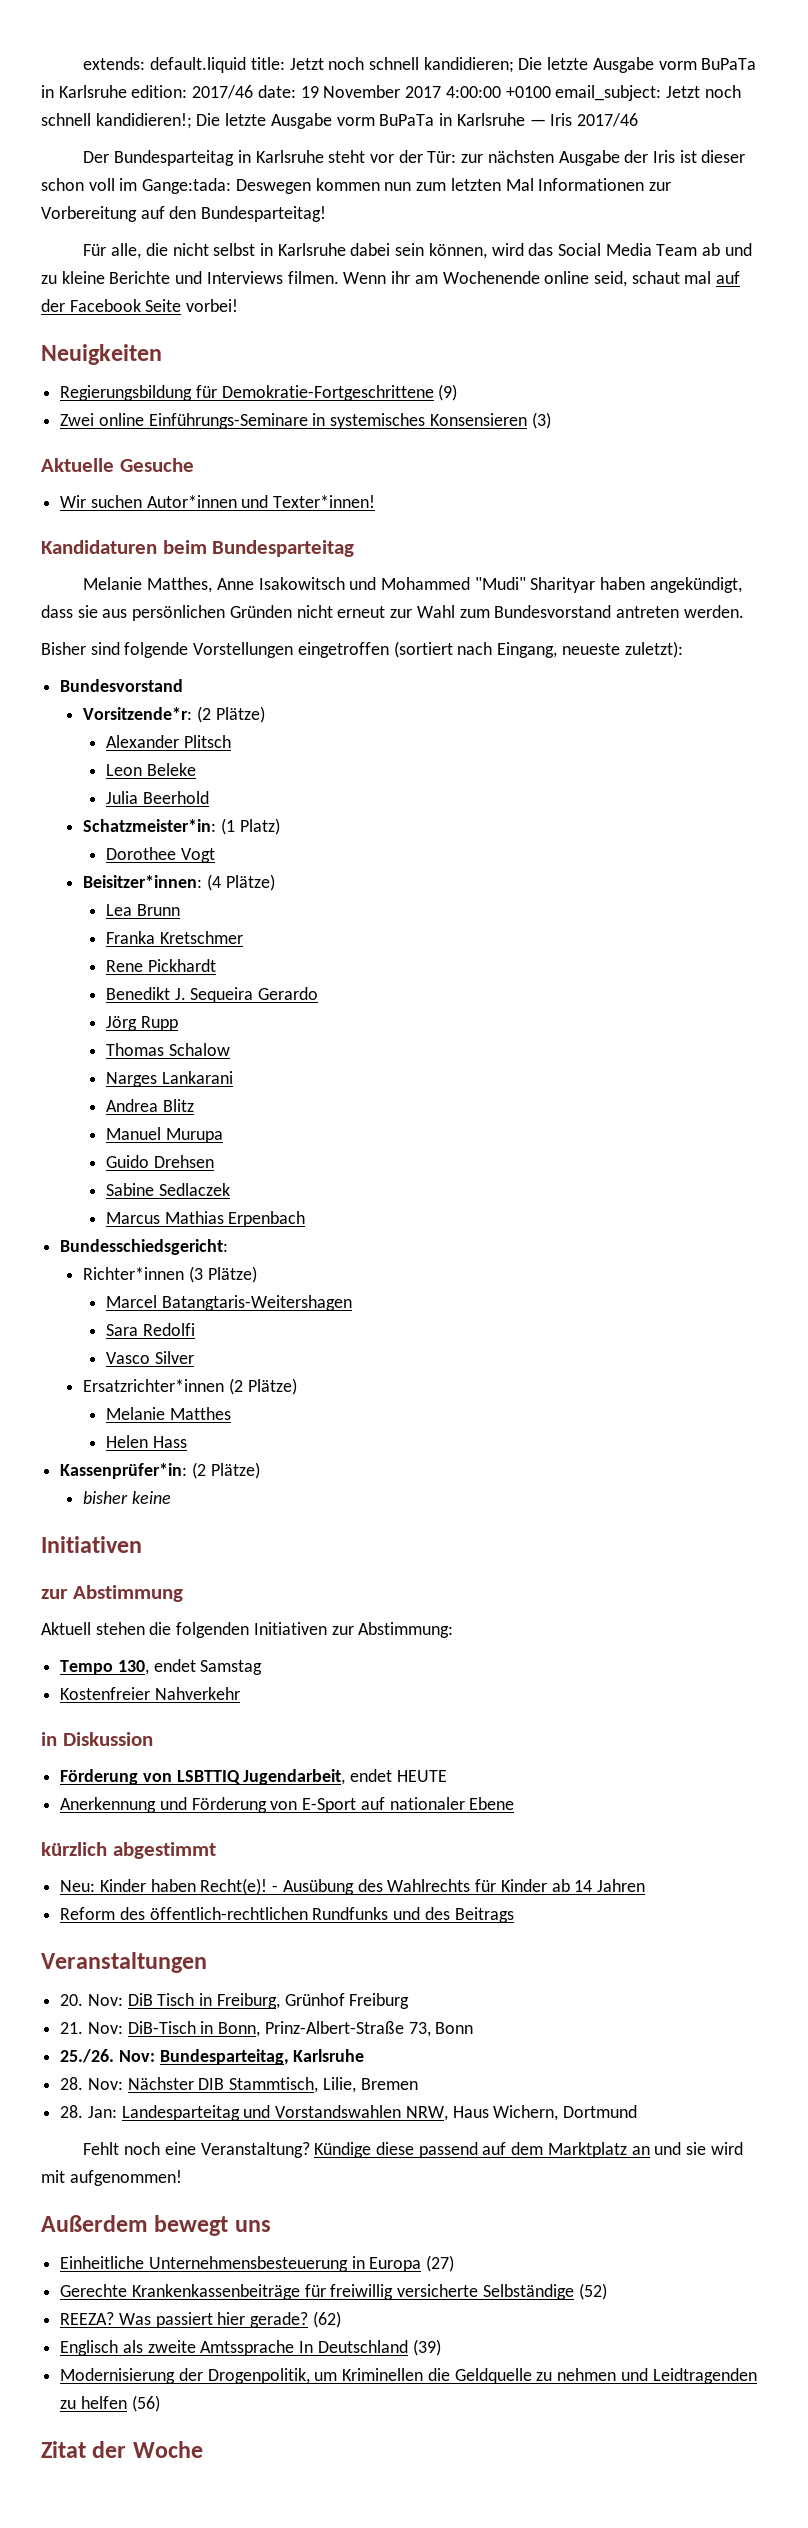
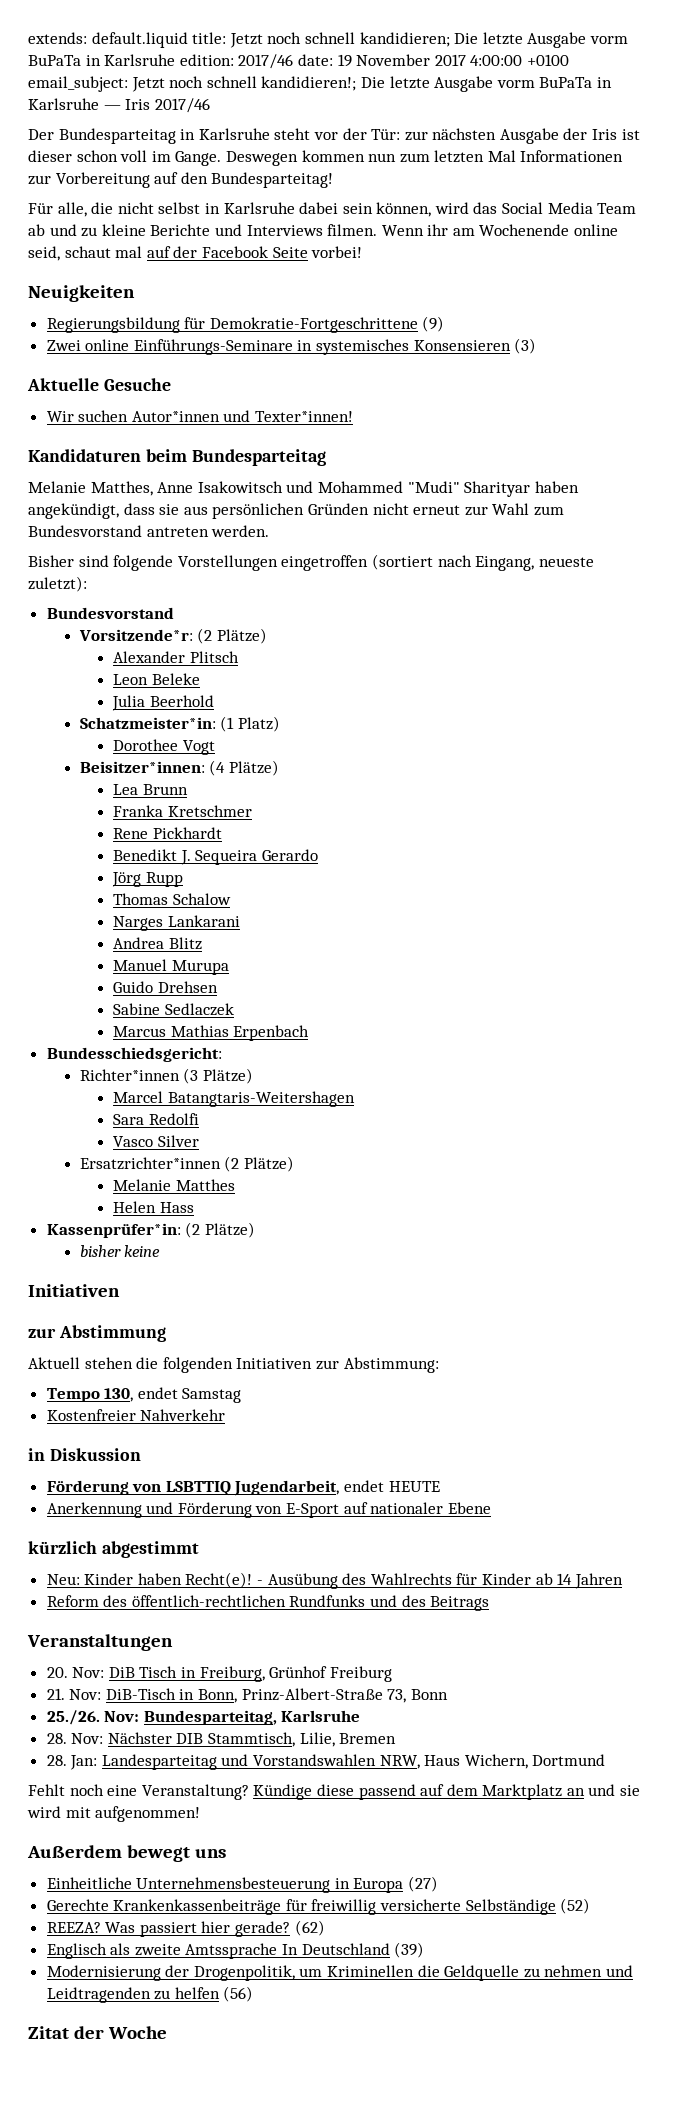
[142,178,232,194] Gange:tada: -> [175,151,222,166] Gange.

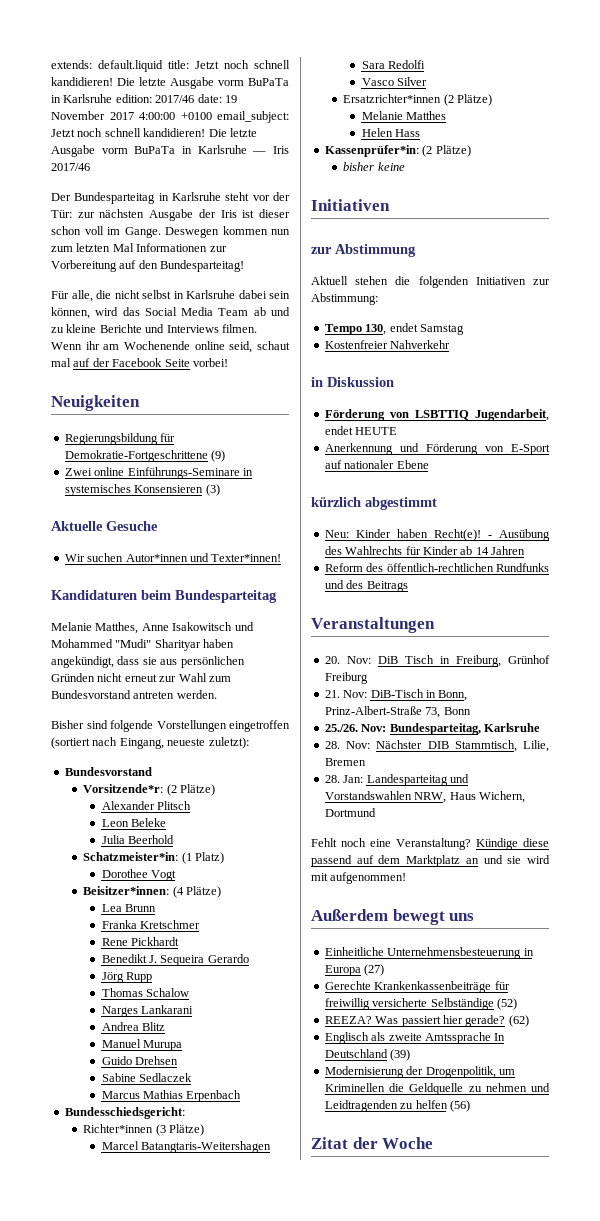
[359,32,450,47] kandidieren; -> [51,77,113,86] kandidieren!
[261,76,357,91] kandidieren!; -> [143,128,206,137] kandidieren!

